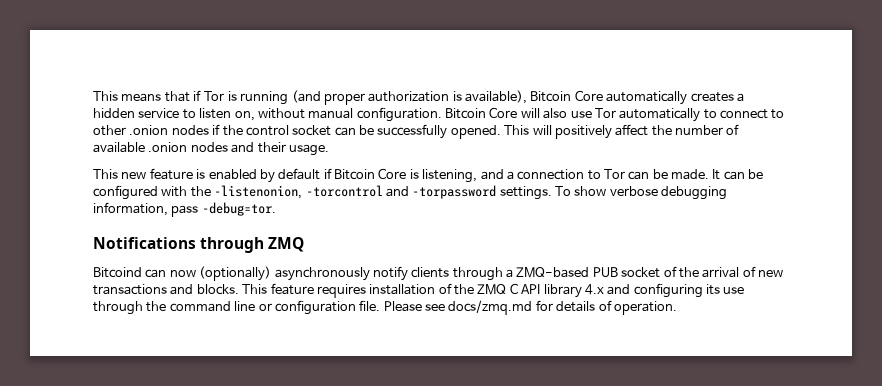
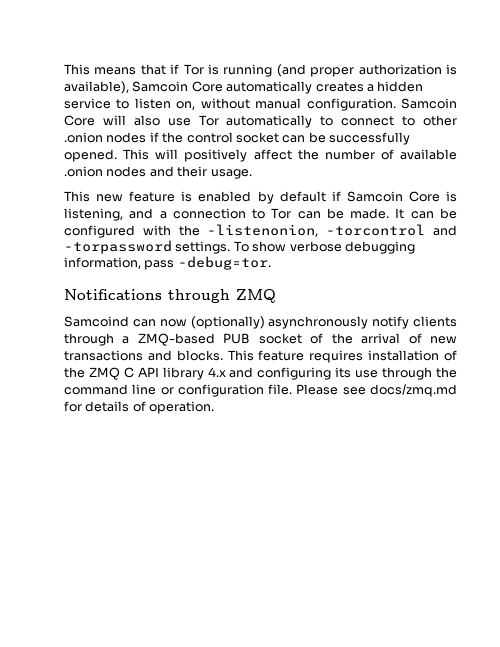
[530,91,572,102] Bitcoin -> [132,81,189,92] Samcoin
[445,108,486,119] Bitcoin -> [401,98,457,109] Samcoin
[334,169,375,180] Bitcoin -> [346,191,403,202] Samcoin
[93,267,142,278] Bitcoind -> [64,316,129,327] Samcoind

